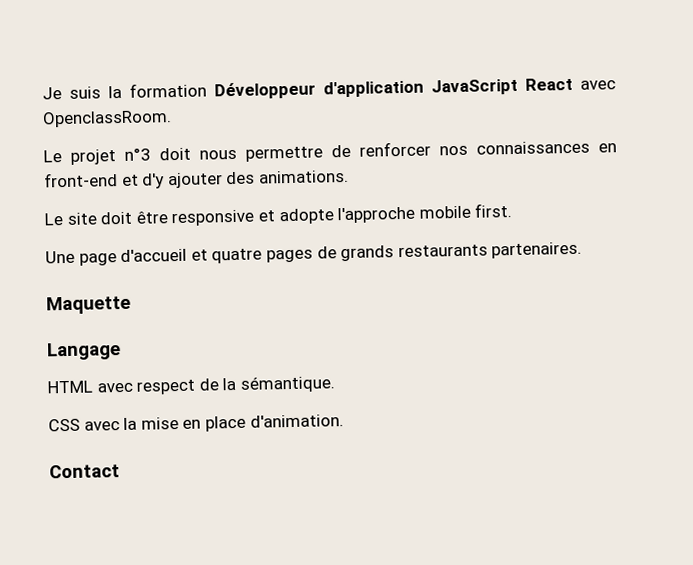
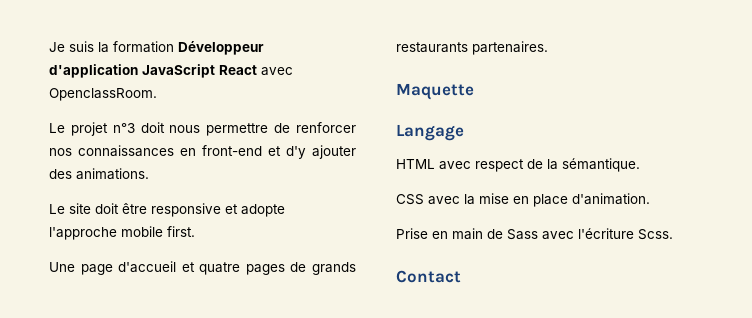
(344, 421) none -> [396,228,673,240] // Prise en main de Sass avec l'écriture Scss.

